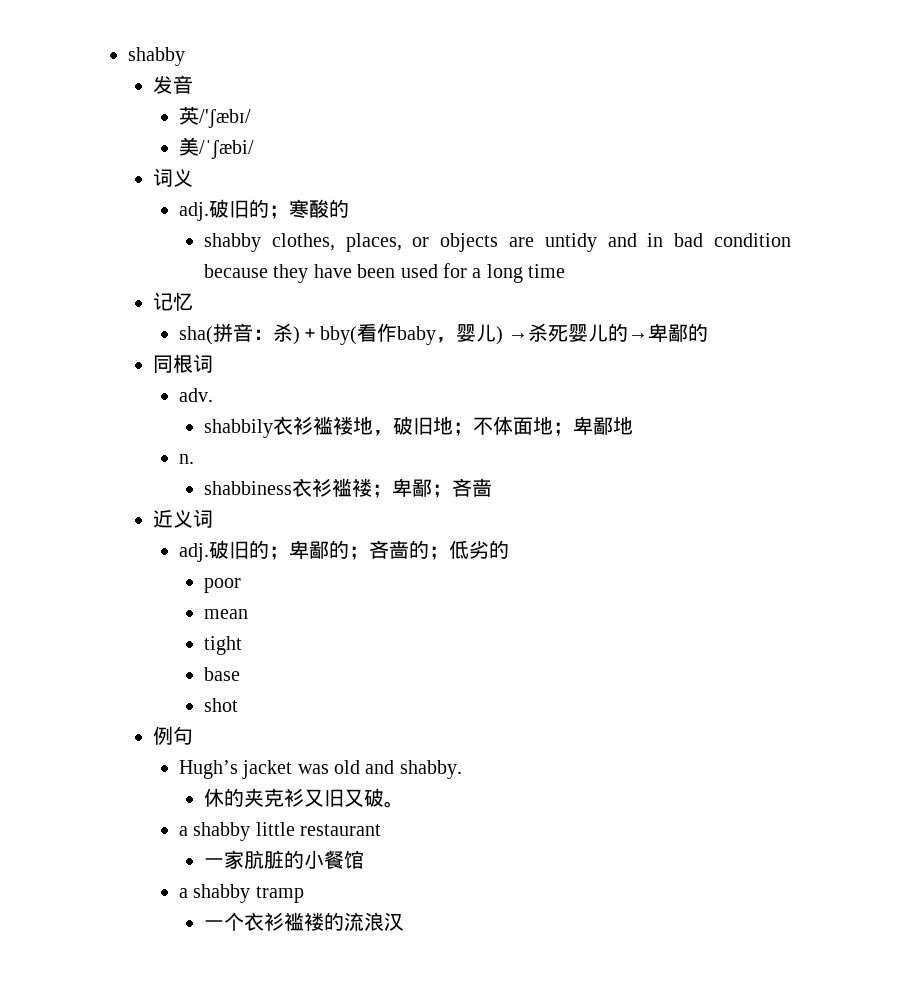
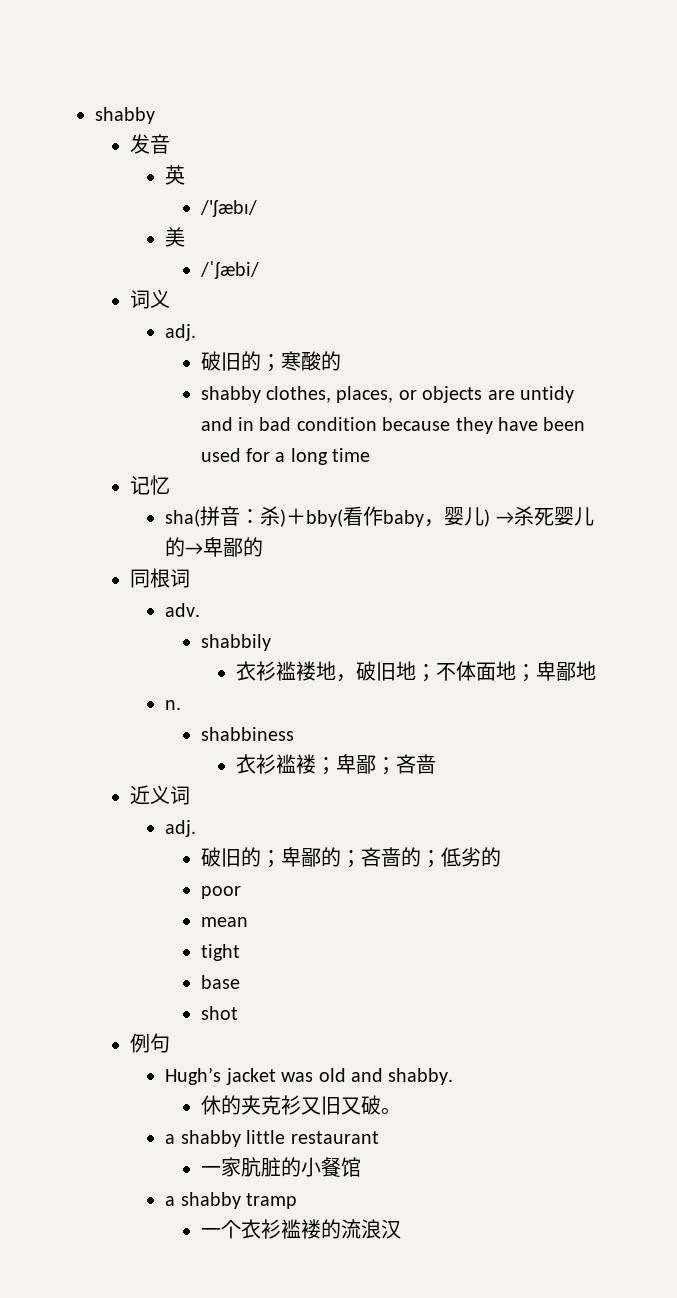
(199, 115) none -> (186, 175) //
(199, 146) none -> (186, 237) //
(209, 211) none -> (197, 332) //
(274, 428) none -> (271, 642) //
(293, 488) none -> (294, 734) //
(209, 552) none -> (197, 828) //

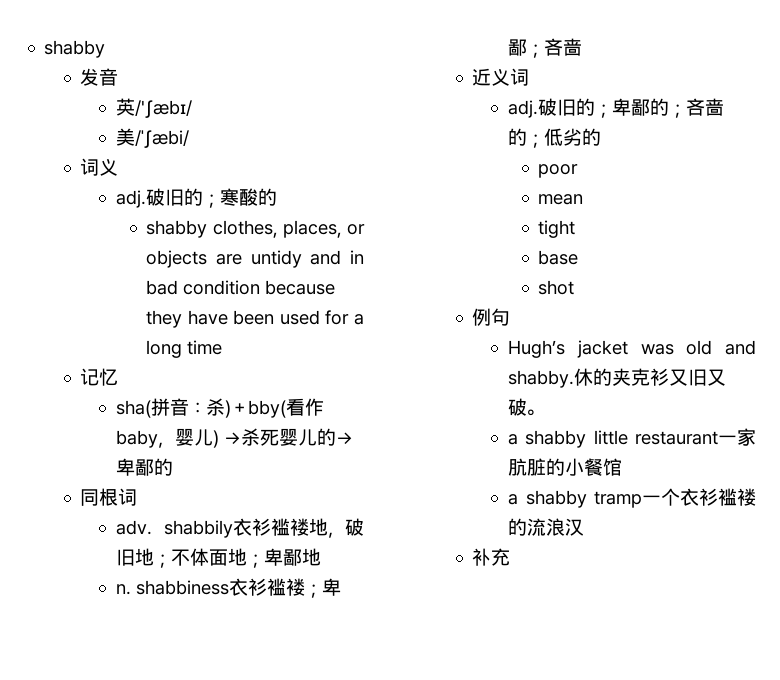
(186, 175) // -> (135, 107) none
(186, 237) // -> (135, 137) none
(197, 332) // -> (146, 199) none
(201, 610) // -> (152, 527) none
(271, 642) // -> (233, 529) none
(182, 705) // -> (131, 589) none
(294, 734) // -> (229, 587) none
(197, 828) // -> (538, 109) none
(454, 1076) // -> (574, 379) none
(379, 1137) // -> (718, 438) none
(298, 1201) // -> (642, 499) none
(401, 1229) none -> [472,548,511,566] // 补充

